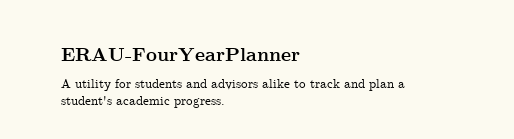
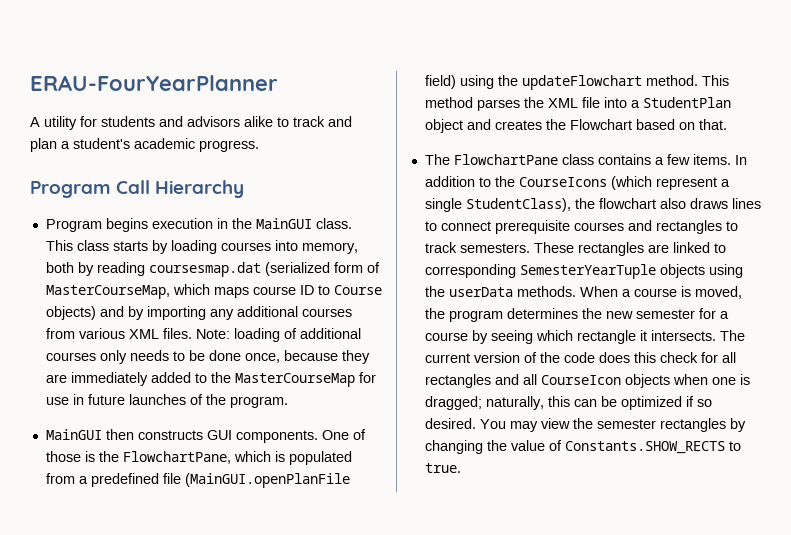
(225, 103) none -> [30,180,245,198] [45,218,352,232] [45,240,358,254] [45,262,380,277] [45,284,382,299] [45,306,352,320] [45,328,361,342] [45,350,370,364] [45,372,376,387] [45,394,288,408] [45,429,366,443] [45,451,352,465] [45,473,350,488] [424,75,729,90] [424,97,731,111] [424,119,727,133] [424,154,747,165] [424,176,730,190] [424,198,761,212] [424,220,738,234] [424,242,726,256] [424,264,743,279] [424,286,742,299] [424,308,729,322] [424,330,745,344] [424,352,736,363] [424,374,750,388] [424,396,712,410] [424,418,746,432] [424,440,741,454] [424,463,461,473] // Program Call Hierarchy // Program begins execution in the MainGUI class. This class starts by loading courses into memory, both by reading coursesmap.dat (serialized form of MasterCourseMap, which maps course ID to Course objects) and by importing any additional courses from various XML files. Note: loading of additional courses only needs to be done once, because they are immediately added to the MasterCourseMap for use in future launches of the program. // MainGUI then constructs GUI components. One of those is the FlowchartPane, which is populated from a predefined file (MainGUI.openPlanFile field) using the updateFlowchart method. This method parses the XML file into a StudentPlan object and creates the Flowchart based on that. // The FlowchartPane class contains a few items. In addition to the CourseIcons (which represent a single StudentClass), the flowchart also draws lines to connect prerequisite courses and rectangles to track semesters. These rectangles are linked to corresponding SemesterYearTuple objects using the userData methods. When a course is moved, the program determines the new semester for a course by seeing which rectangle it intersects. The current version of the code does this check for all rectangles and all CourseIcon objects when one is dragged; naturally, this can be optimized if so desired. You may view the semester rectangles by changing the value of Constants.SHOW_RECTS to true.

